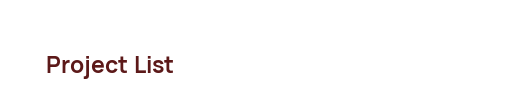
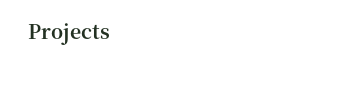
[46,56,175,79] Project List -> [28,23,110,45] Projects

